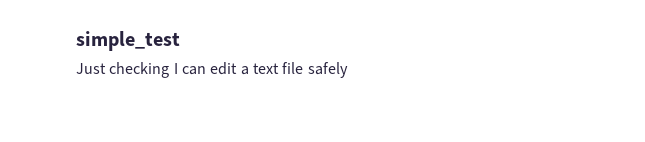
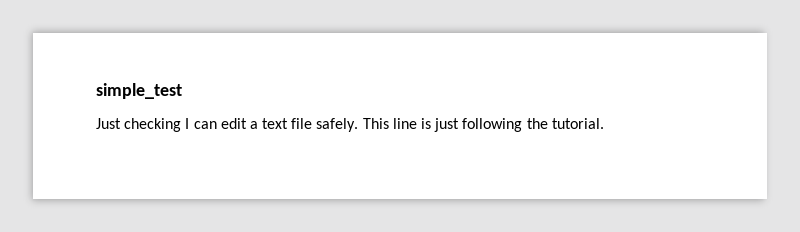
[307,62,348,78] safely -> [316,118,604,132] safely. This line is just following the tutorial.

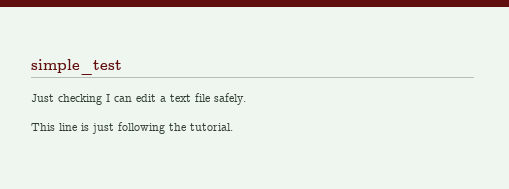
(359, 125) none -> (246, 99) //

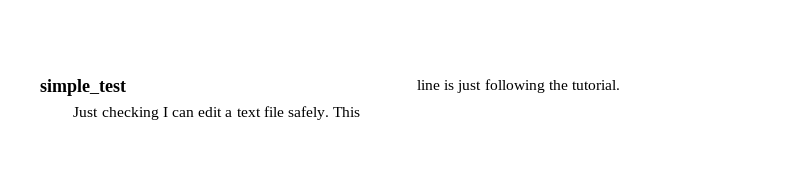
(246, 99) // -> (329, 113) none

